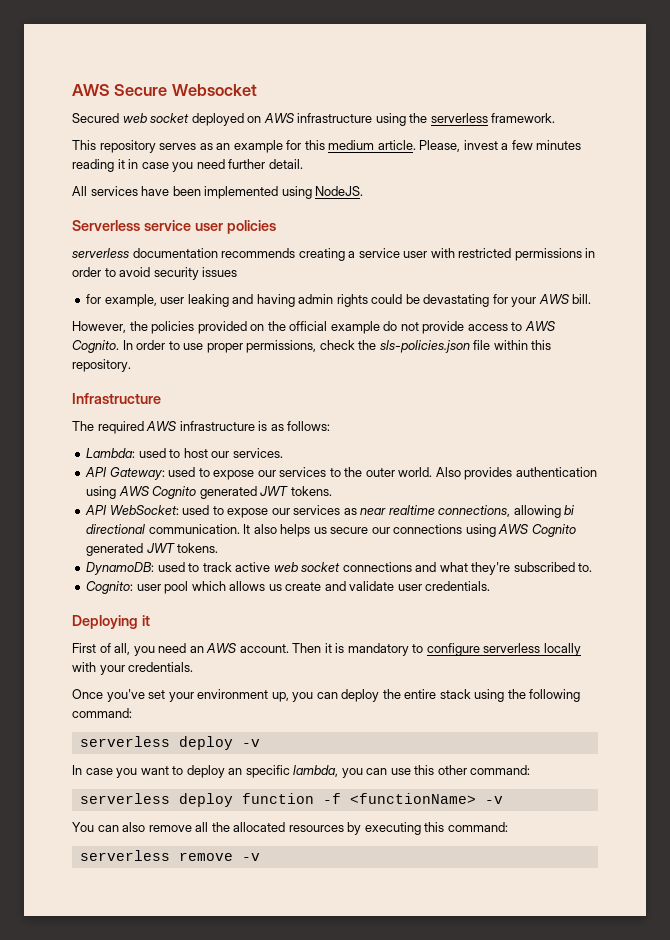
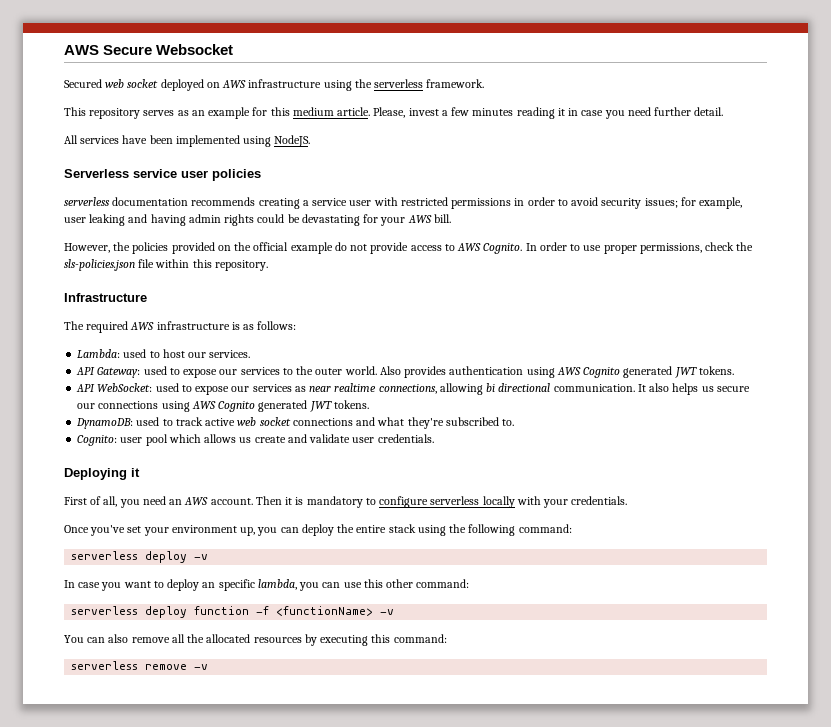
[202,267,238,277] issues // -> [644,198,678,208] issues;

